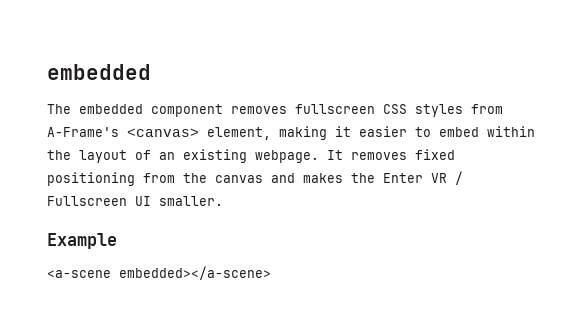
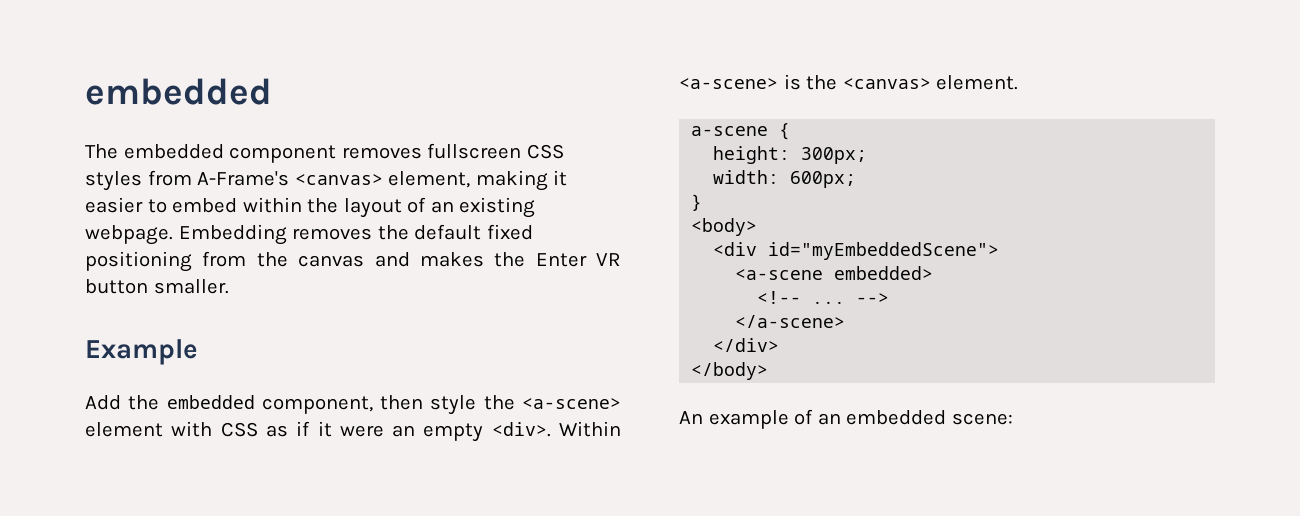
[327,150,407,160] It removes -> [178,224,482,245] Embedding removes the default
[455,171,463,185] [47,196,151,206] / Fullscreen UI -> [85,279,148,294] button
[47,266,271,280] <a-scene embedded></a-scene> -> [85,395,621,415] [85,421,622,442] [679,74,1019,90] [691,123,791,140] [713,146,868,164] [713,170,857,188] [691,194,703,211] [691,218,758,236] [713,242,1000,260] [735,266,934,280] [757,291,890,304] [735,315,846,328] [713,338,780,352] [691,362,769,380] [679,409,1013,429] Add the embedded component, then style the <a-scene> element with CSS as if it were an empty <div>. Within <a-scene> is the <canvas> element. // a-scene { // height: 300px; // width: 600px; // } // <body> // <div id="myEmbeddedScene"> // <a-scene embedded> // <!-- ... --> // </a-scene> // </div> // </body> // An example of an embedded scene:

